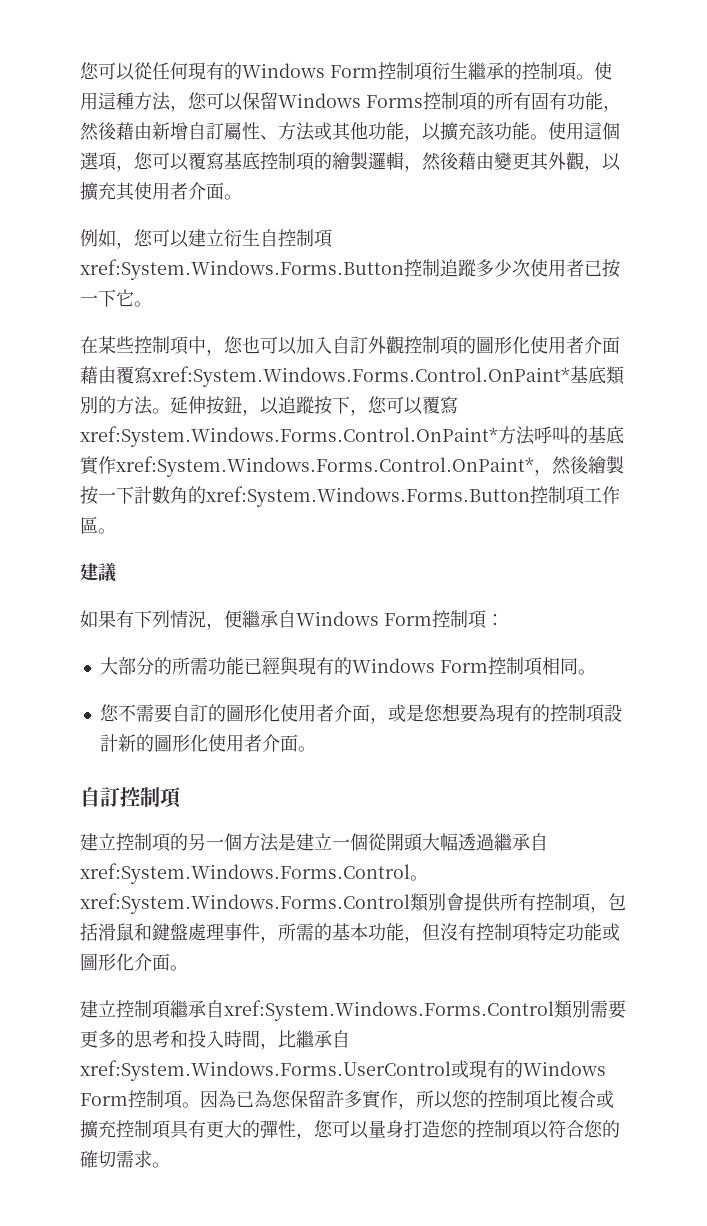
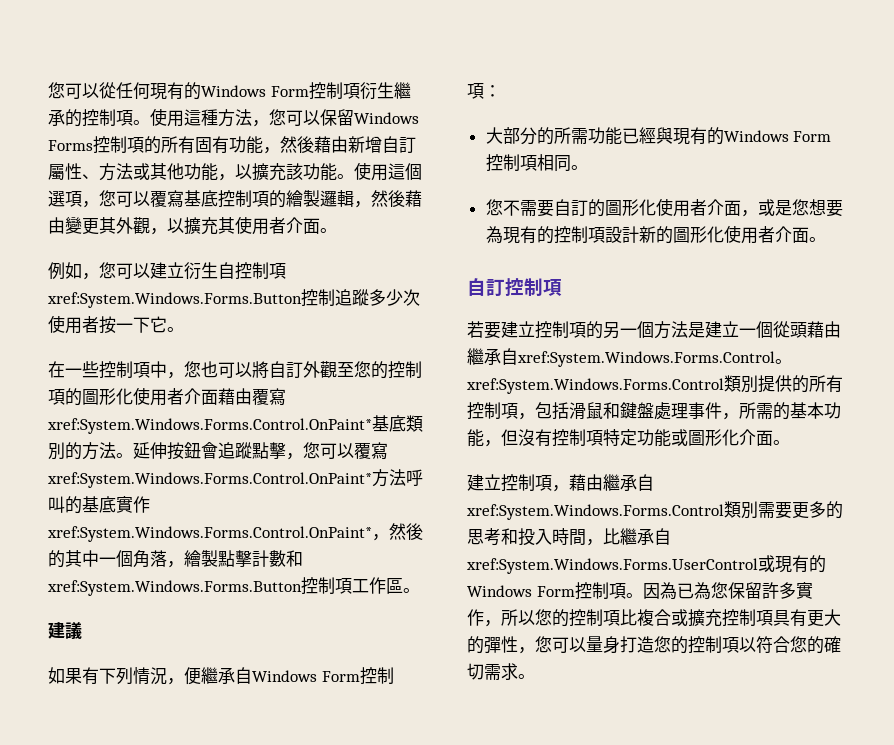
[584,260,602,276] 已 -> (99, 324) none
[98,336,116,354] 某 -> [65,368,82,376] 一
[296,336,332,354] 加入 -> [252,361,269,378] 將
(404, 345) none -> [337,361,388,379] 至您的
[242,396,350,416] ，以追蹤按下 -> [201,442,286,459] 會追蹤點擊
[588,455,624,474] [80,486,206,505] 繪製按一下計數角的 -> [48,550,303,568] 的其中一個角落，繪製點擊計數和
(181, 797) none -> [467,321,501,339] 若要
[386,833,494,852] 開頭大幅透過 -> [790,321,841,338] 頭藉由
[446,893,501,912] 會提供 -> [758,375,809,393] 提供的
(170, 1009) none -> [552,474,603,492] ，藉由

